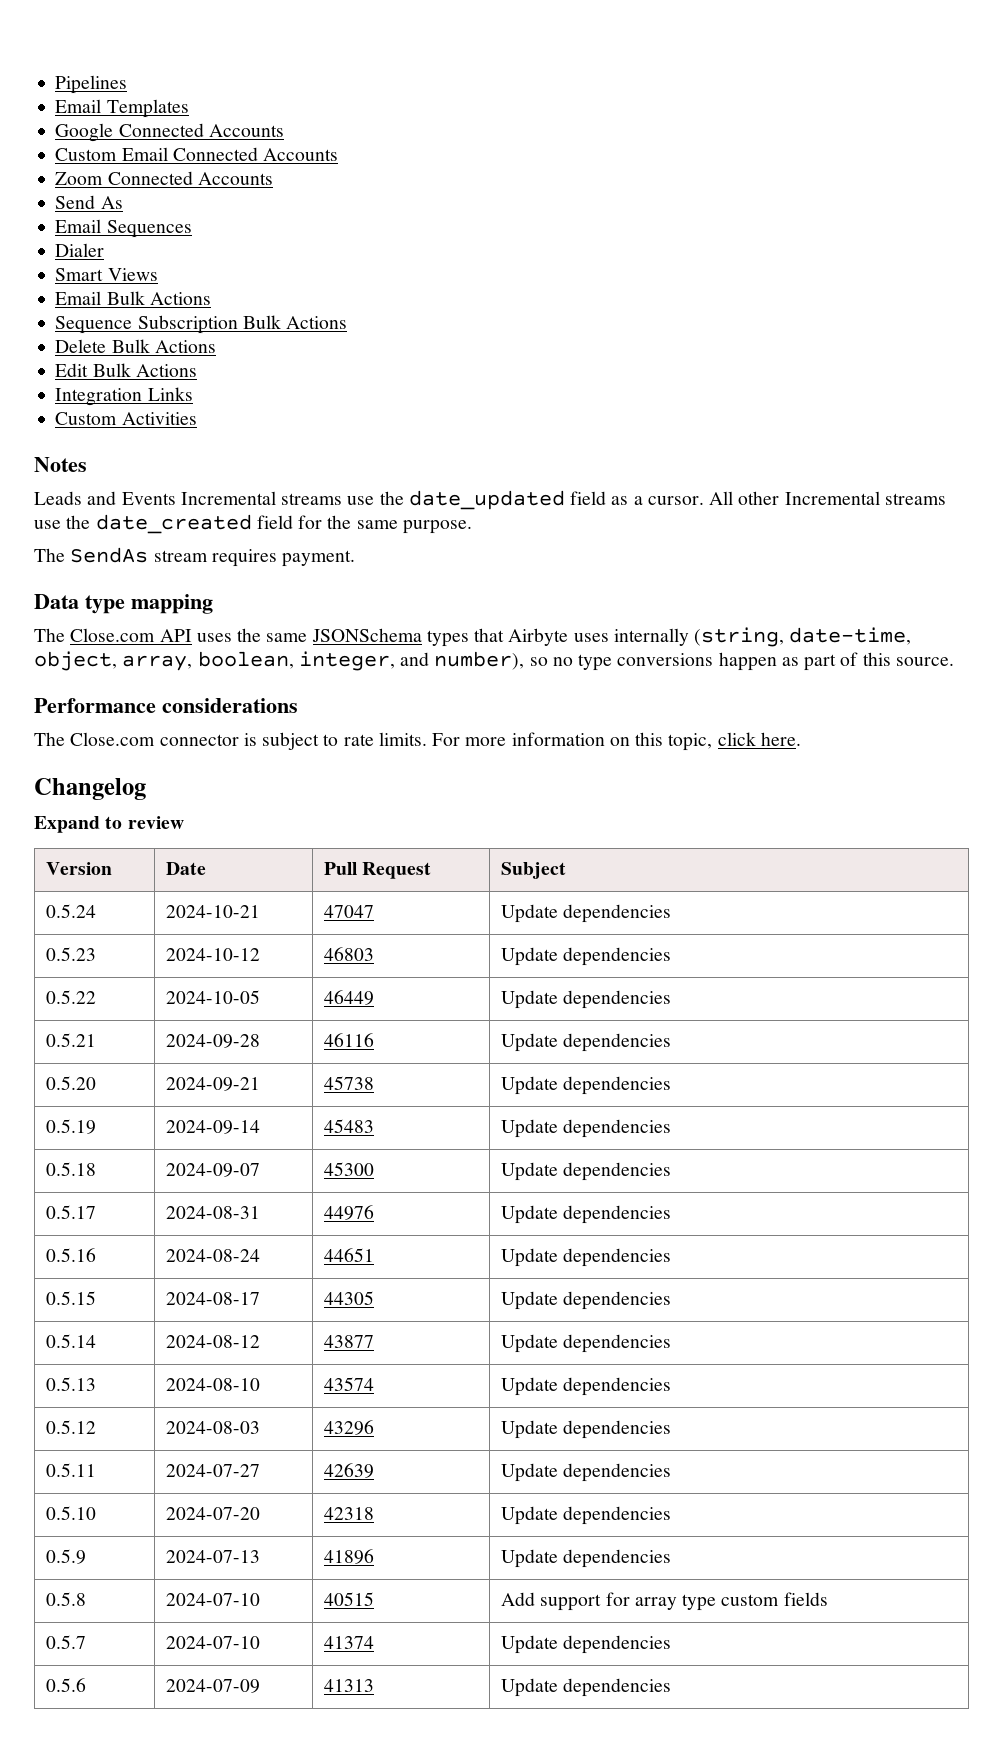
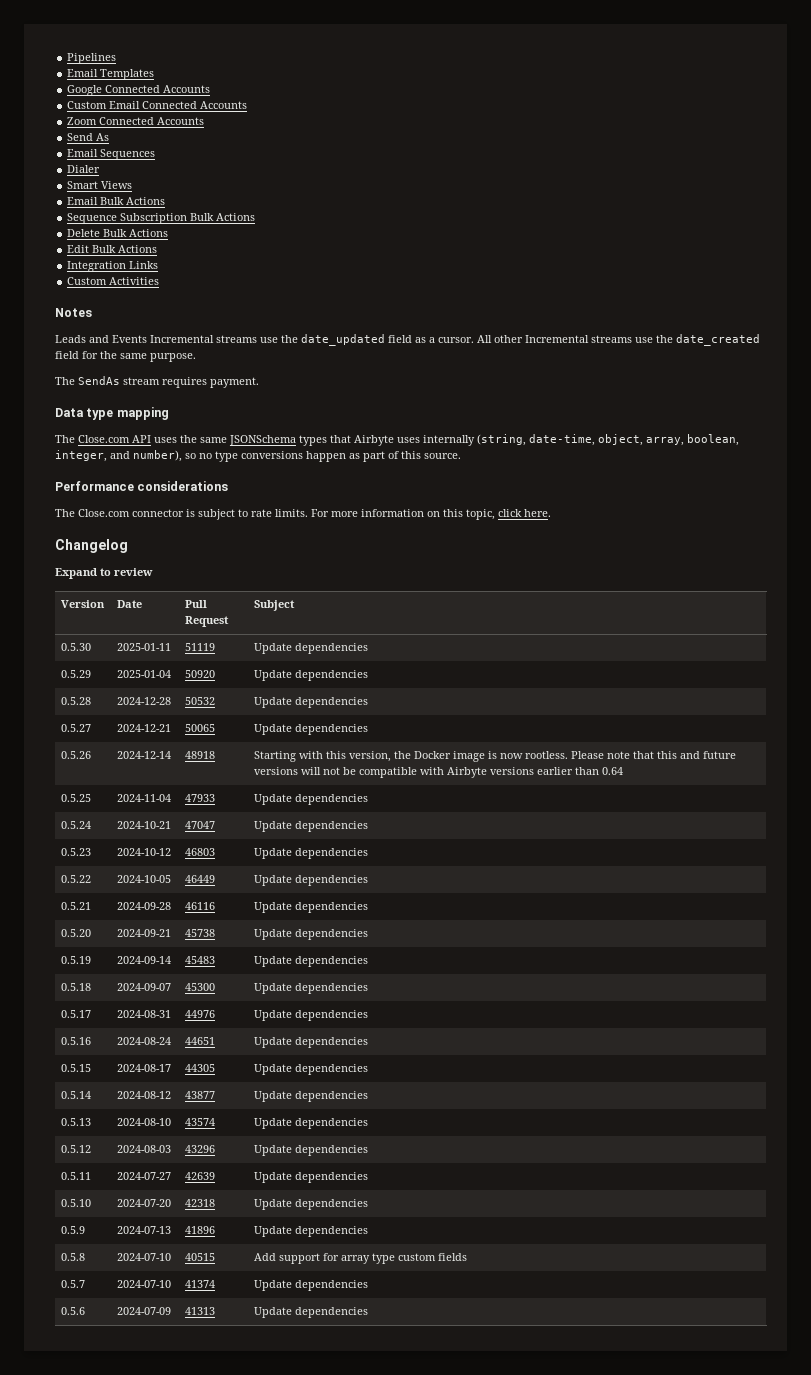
(567, 870) none -> [61,643,92,651] [117,643,172,651] [185,643,216,651] [254,643,369,654] [61,670,92,678] [117,670,172,678] [185,670,216,678] [254,670,369,681] [61,697,92,705] [117,697,172,705] [185,697,216,705] [254,697,369,708] [61,724,92,732] [117,724,172,732] [185,724,216,732] [254,724,369,735] [61,751,92,759] [117,751,172,759] [185,751,216,759] [254,751,737,762] [254,767,624,778] [61,794,92,802] [117,794,172,802] [185,794,216,802] [254,794,369,805] // 0.5.30 | 2025-01-11 | 51119 | Update dependencies // 0.5.29 | 2025-01-04 | 50920 | Update dependencies // 0.5.28 | 2024-12-28 | 50532 | Update dependencies // 0.5.27 | 2024-12-21 | 50065 | Update dependencies // 0.5.26 | 2024-12-14 | 48918 | Starting with this version, the Docker image is now rootless. Please note that this and future versions will not be compatible with Airbyte versions earlier than 0.64 // 0.5.25 | 2024-11-04 | 47933 | Update dependencies

